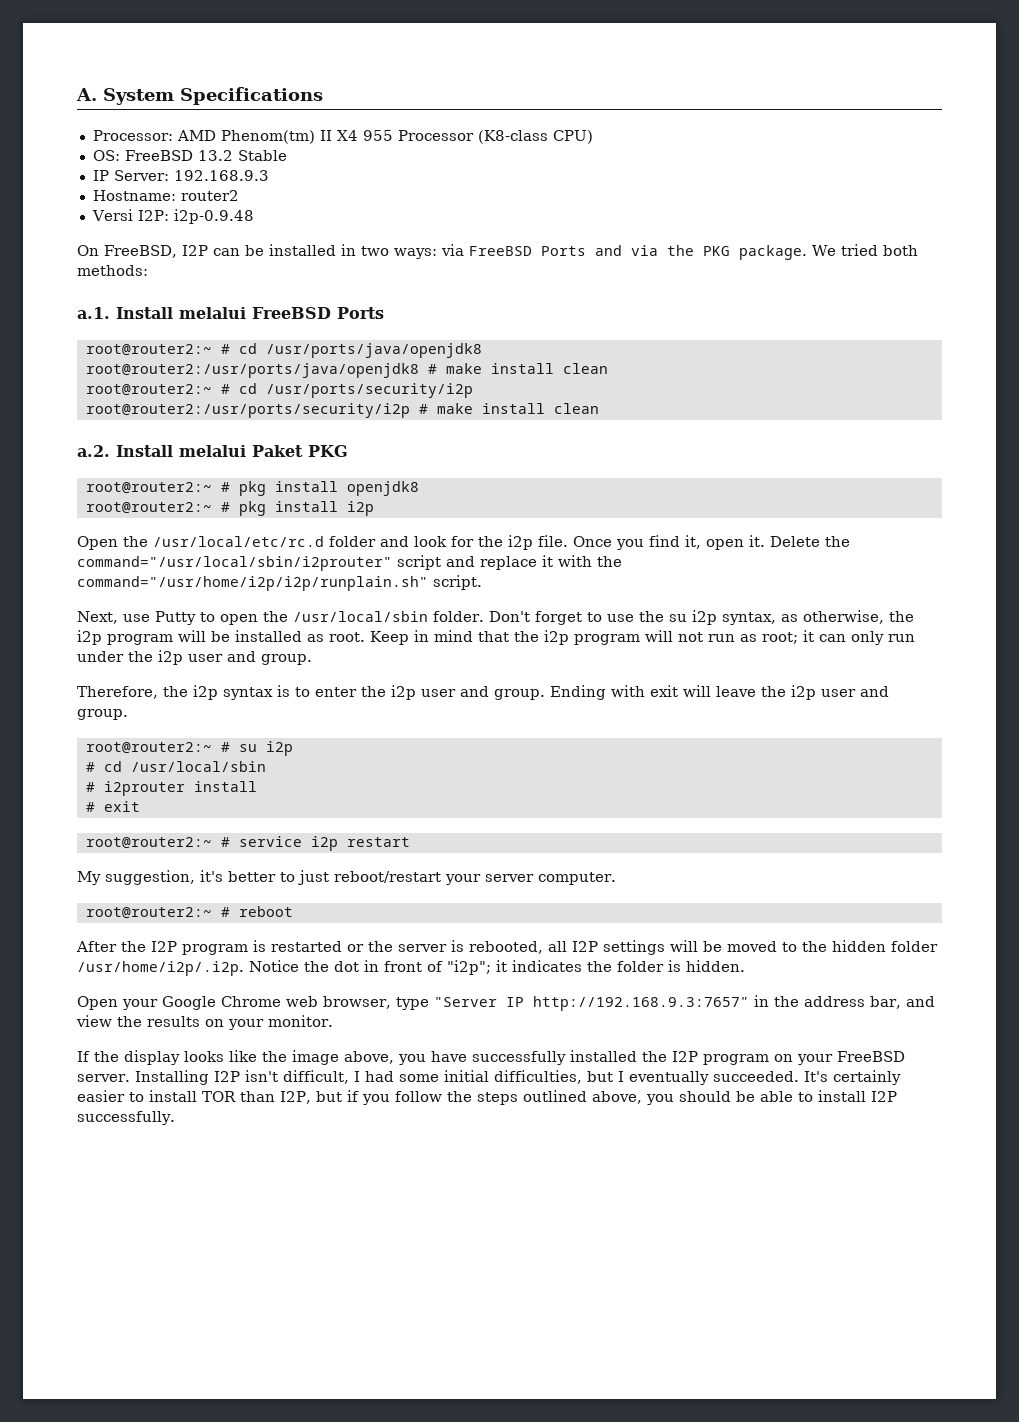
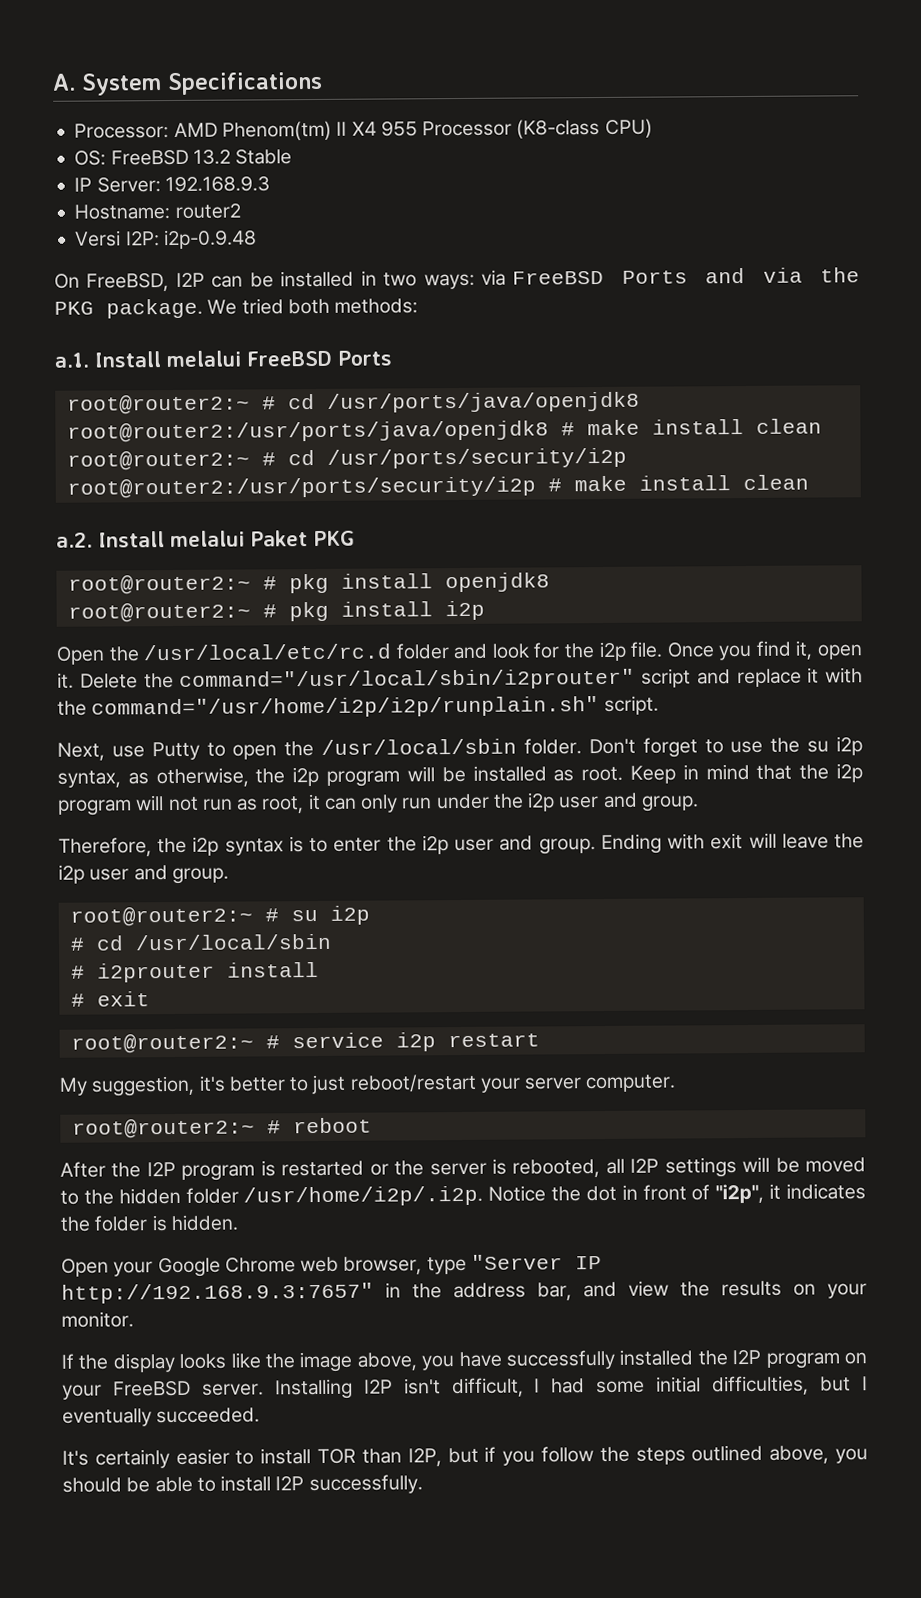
[762,632,798,644] root; -> [261,796,305,814] root,
[447,960,491,975] "i2p"; -> [715,1183,765,1204] "i2p",
(799, 1076) none -> (261, 1415) //

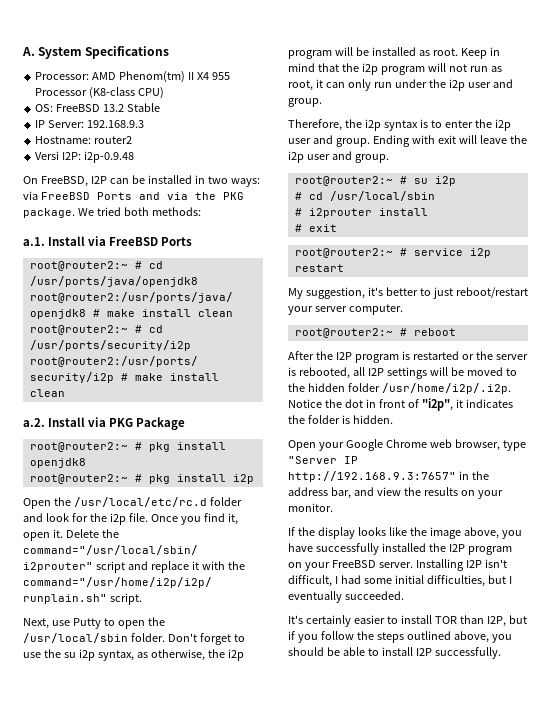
[166,350,241,368] melalui -> [88,236,107,246] via
[170,530,355,548] melalui Paket PKG -> [88,417,186,430] via PKG Package

